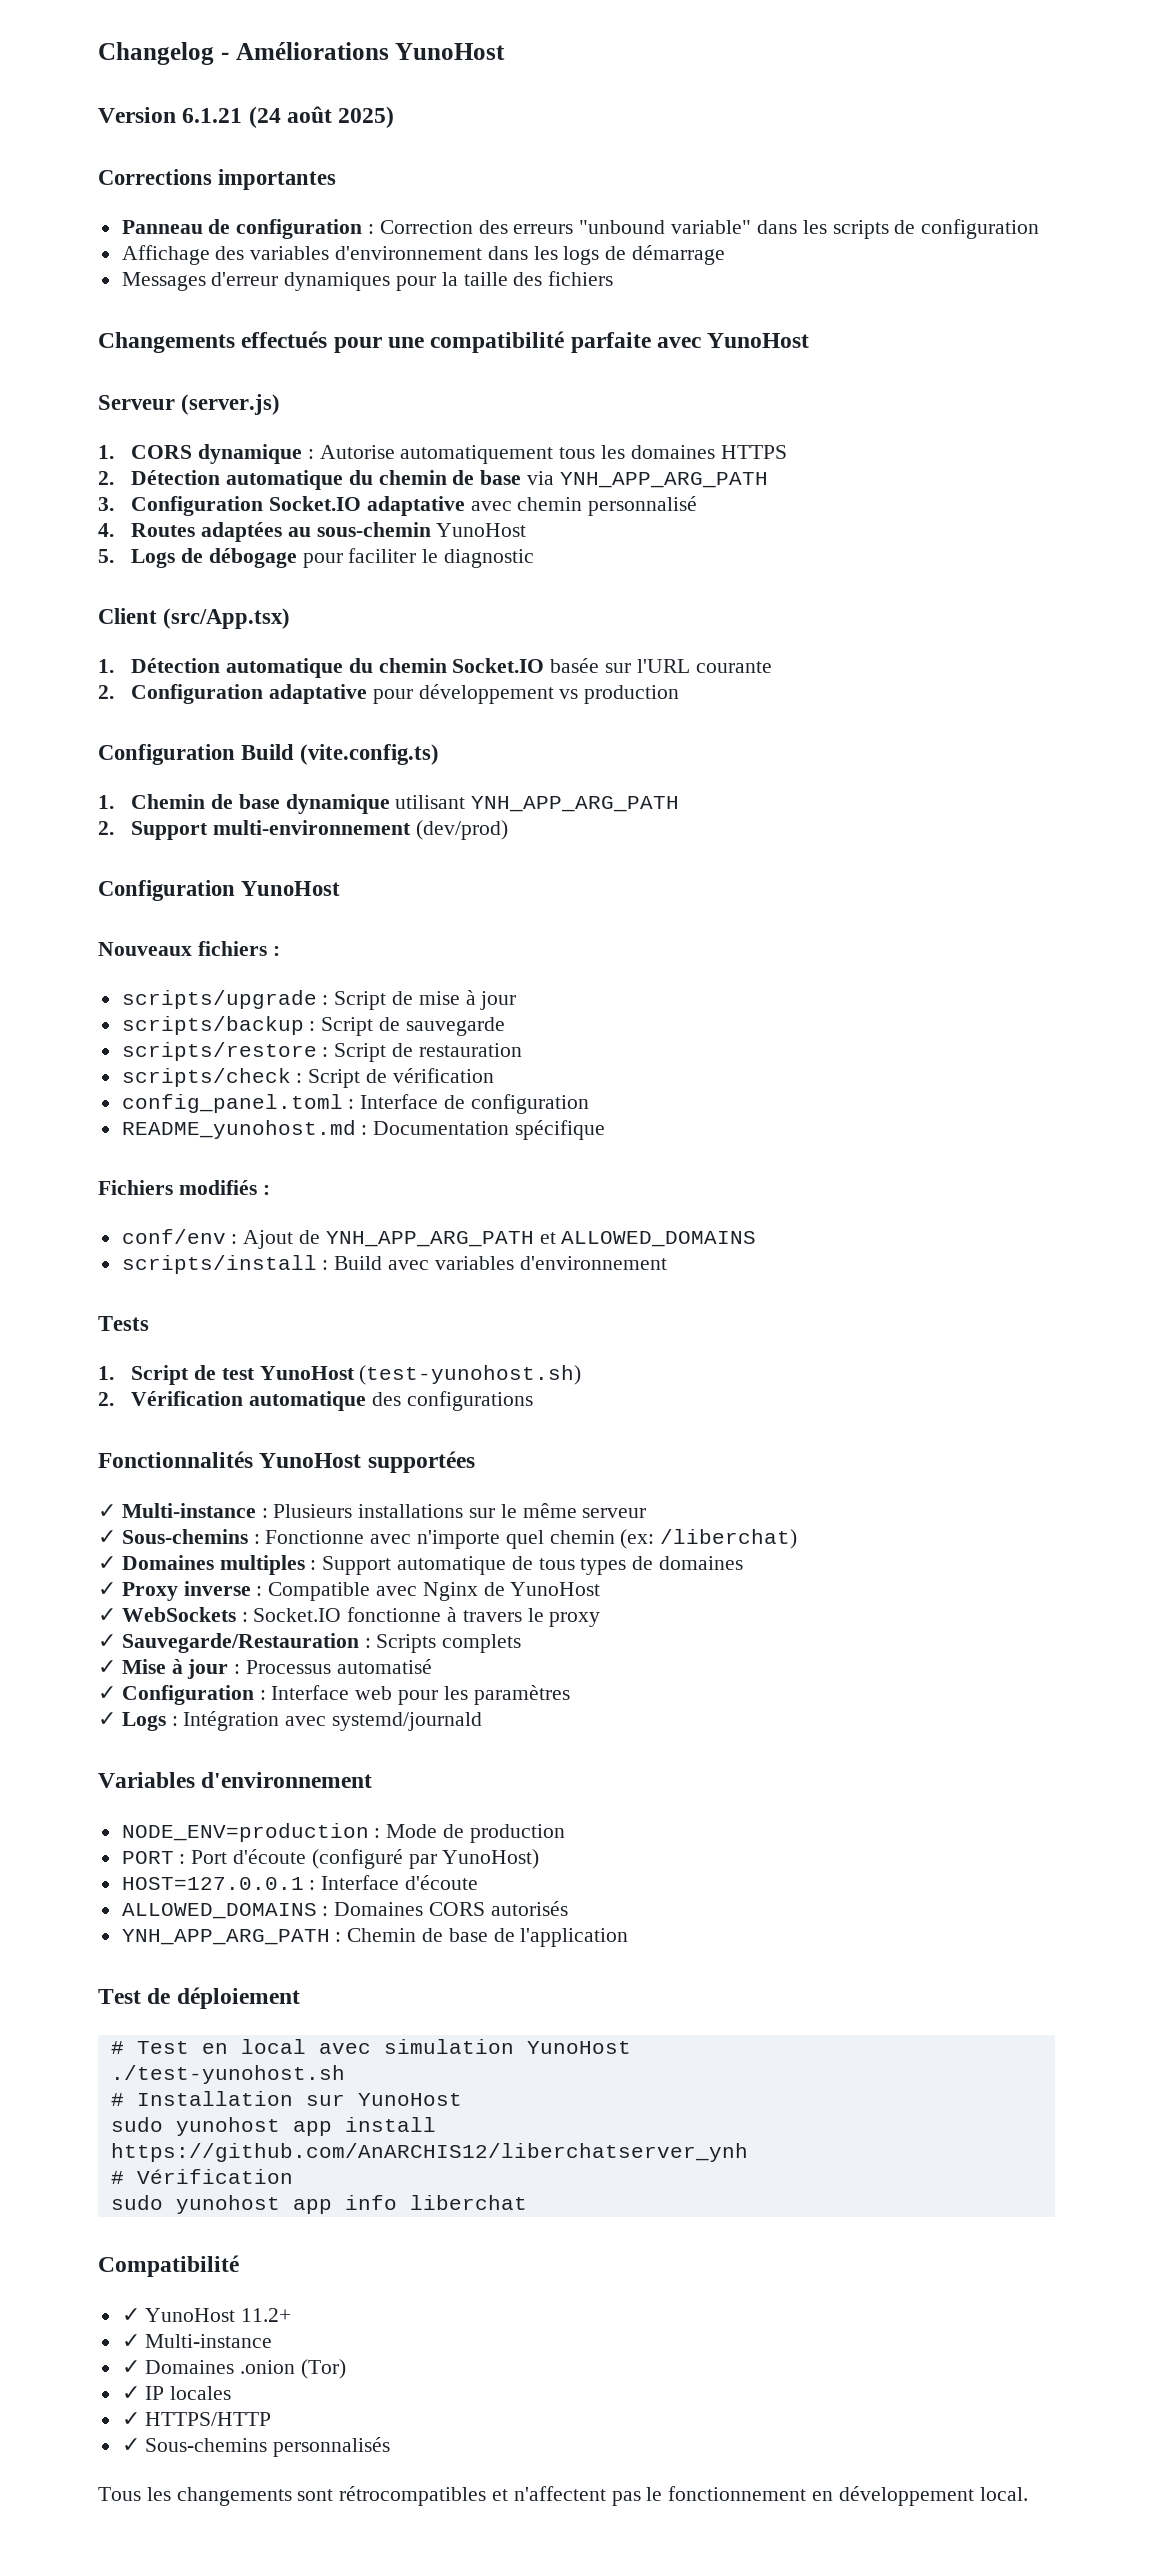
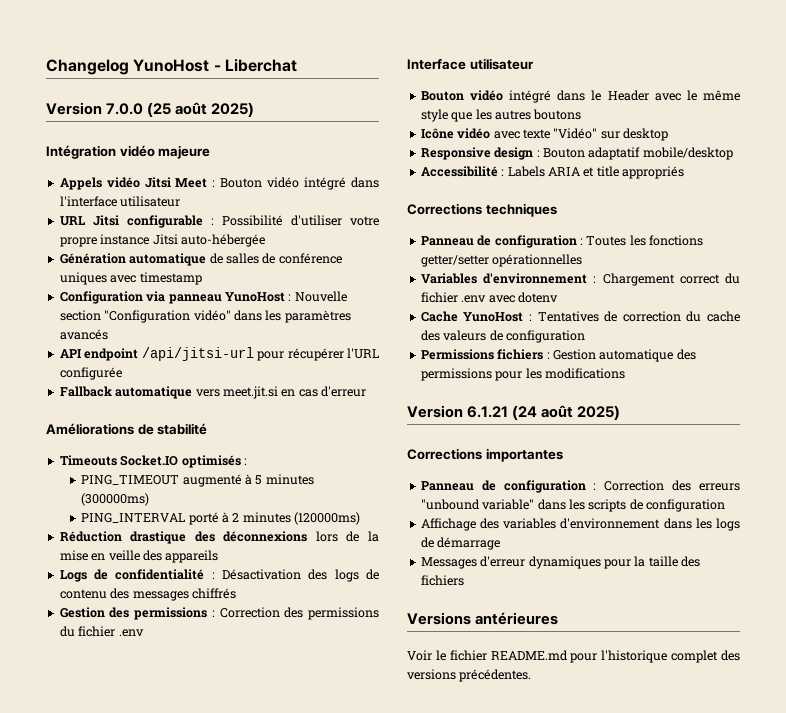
[220,42,506,60] - Améliorations YunoHost -> [133,59,297,72] [46,102,255,117] [46,145,211,159] [59,177,379,190] [59,196,181,207] [59,215,379,228] [59,234,265,247] [59,253,342,266] [59,272,202,285] [59,291,347,304] [59,310,351,323] [59,329,108,340] [59,347,379,361] [59,367,122,380] [59,386,366,399] [46,423,208,435] [59,455,247,468] [81,474,314,487] [81,493,150,506] [81,512,361,525] [59,531,380,544] [59,550,219,563] [59,569,379,582] [59,588,236,601] [59,607,380,620] [59,626,144,637] [407,58,534,70] [420,90,740,103] [420,109,582,122] [420,128,668,141] [420,147,733,160] [420,166,684,179] [407,203,557,217] [420,235,703,248] [420,254,583,267] [420,273,740,286] [420,292,558,303] [420,311,740,322] [420,330,585,343] [420,349,696,362] [420,368,625,381] YunoHost - Liberchat // Version 7.0.0 (25 août 2025) // Intégration vidéo majeure // Appels vidéo Jitsi Meet : Bouton vidéo intégré dans l'interface utilisateur // URL Jitsi configurable : Possibilité d'utiliser votre propre instance Jitsi auto-hébergée // Génération automatique de salles de conférence uniques avec timestamp // Configuration via panneau YunoHost : Nouvelle section "Configuration vidéo" dans les paramètres avancés // API endpoint /api/jitsi-url pour récupérer l'URL configurée // Fallback automatique vers meet.jit.si en cas d'erreur // Améliorations de stabilité // Timeouts Socket.IO optimisés : // PING_TIMEOUT augmenté à 5 minutes (300000ms) // PING_INTERVAL porté à 2 minutes (120000ms) // Réduction drastique des déconnexions lors de la mise en veille des appareils // Logs de confidentialité : Désactivation des logs de contenu des messages chiffrés // Gestion des permissions : Correction des permissions du fichier .env // Interface utilisateur // Bouton vidéo intégré dans le Header avec le même style que les autres boutons // Icône vidéo avec texte "Vidéo" sur desktop // Responsive design : Bouton adaptatif mobile/desktop // Accessibilité : Labels ARIA et title appropriés // Corrections techniques // Panneau de configuration : Toutes les fonctions getter/setter opérationnelles // Variables d'environnement : Chargement correct du fichier .env avec dotenv // Cache YunoHost : Tentatives de correction du cache des valeurs de configuration // Permissions fichiers : Gestion automatique des permissions pour les modifications
[98,331,810,353] [98,394,281,415] [98,444,787,464] [98,470,768,490] [98,496,698,516] [98,522,527,542] [98,548,535,568] [98,608,291,629] [98,658,772,678] [98,684,680,704] [98,744,440,765] [98,794,680,814] [98,820,508,840] [98,880,341,901] [98,941,280,956] [121,990,517,1010] [121,1016,505,1036] [121,1042,522,1062] [121,1068,494,1088] [121,1094,589,1114] [121,1120,606,1140] [98,1180,270,1195] [121,1229,757,1249] [121,1255,667,1274] [98,1316,149,1331] [98,1365,582,1385] [98,1391,533,1411] [98,1451,475,1473] [98,1503,647,1518] [98,1529,798,1549] [98,1555,744,1575] [98,1581,601,1601] [98,1607,601,1627] [98,1633,522,1653] [98,1659,432,1679] [98,1685,570,1705] [98,1711,483,1731] [98,1772,373,1788] [121,1823,565,1843] [121,1849,540,1869] [121,1875,479,1890] [121,1901,568,1919] [121,1928,629,1947] [98,1987,300,2009] [110,2039,631,2054] [110,2065,345,2084] [110,2091,462,2106] [110,2117,436,2136] [110,2143,748,2162] [110,2169,293,2184] [110,2195,527,2214] [98,2255,239,2277] [121,2308,292,2322] [121,2334,273,2348] [121,2359,347,2379] [121,2386,232,2400] [121,2412,272,2426] [121,2437,391,2457] [98,2486,1028,2506] Changements effectués pour une compatibilité parfaite avec YunoHost // Serveur (server.js) // 1. CORS dynamique : Autorise automatiquement tous les domaines HTTPS // 2. Détection automatique du chemin de base via YNH_APP_ARG_PATH // 3. Configuration Socket.IO adaptative avec chemin personnalisé // 4. Routes adaptées au sous-chemin YunoHost // 5. Logs de débogage pour faciliter le diagnostic // Client (src/App.tsx) // 1. Détection automatique du chemin Socket.IO basée sur l'URL courante // 2. Configuration adaptative pour développement vs production // Configuration Build (vite.config.ts) // 1. Chemin de base dynamique utilisant YNH_APP_ARG_PATH // 2. Support multi-environnement (dev/prod) // Configuration YunoHost // Nouveaux fichiers : // scripts/upgrade : Script de mise à jour // scripts/backup : Script de sauvegarde // scripts/restore : Script de restauration // scripts/check : Script de vérification // config_panel.toml : Interface de configuration // README_yunohost.md : Documentation spécifique // Fichiers modifiés : // conf/env : Ajout de YNH_APP_ARG_PATH et ALLOWED_DOMAINS // scripts/install : Build avec variables d'environnement // Tests // 1. Script de test YunoHost (test-yunohost.sh) // 2. Vérification automatique des configurations // Fonctionnalités YunoHost supportées // ✓ Multi-instance : Plusieurs installations sur le même serveur // ✓ Sous-chemins : Fonctionne avec n'importe quel chemin (ex: /liberchat) // ✓ Domaines multiples : Support automatique de tous types de domaines // ✓ Proxy inverse : Compatible avec Nginx de YunoHost // ✓ WebSockets : Socket.IO fonctionne à travers le proxy // ✓ Sauvegarde/Restauration : Scripts complets // ✓ Mise à jour : Processus automatisé // ✓ Configuration : Interface web pour les paramètres // ✓ Logs : Intégration avec systemd/journald // Variables d'environnement // NODE_ENV=production : Mode de production // PORT : Port d'écoute (configuré par YunoHost) // HOST=127.0.0.1 : Interface d'écoute // ALLOWED_DOMAINS : Domaines CORS autorisés // YNH_APP_ARG_PATH : Chemin de base de l'application // Test de déploiement // # Test en local avec simulation YunoHost // ./test-yunohost.sh // # Installation sur YunoHost // sudo yunohost app install https://github.com/AnARCHIS12/liberchatserver_ynh // # Vérification // sudo yunohost app info liberchat // Compatibilité // ✓ YunoHost 11.2+ // ✓ Multi-instance // ✓ Domaines .onion (Tor) // ✓ IP locales // ✓ HTTPS/HTTP // ✓ Sous-chemins personnalisés // Tous les changements sont rétrocompatibles et n'affectent pas le fonctionnement en développement local. -> [407,612,559,625] [407,650,740,663] [407,669,532,682] Versions antérieures // Voir le fichier README.md pour l'historique complet des versions précédentes.

